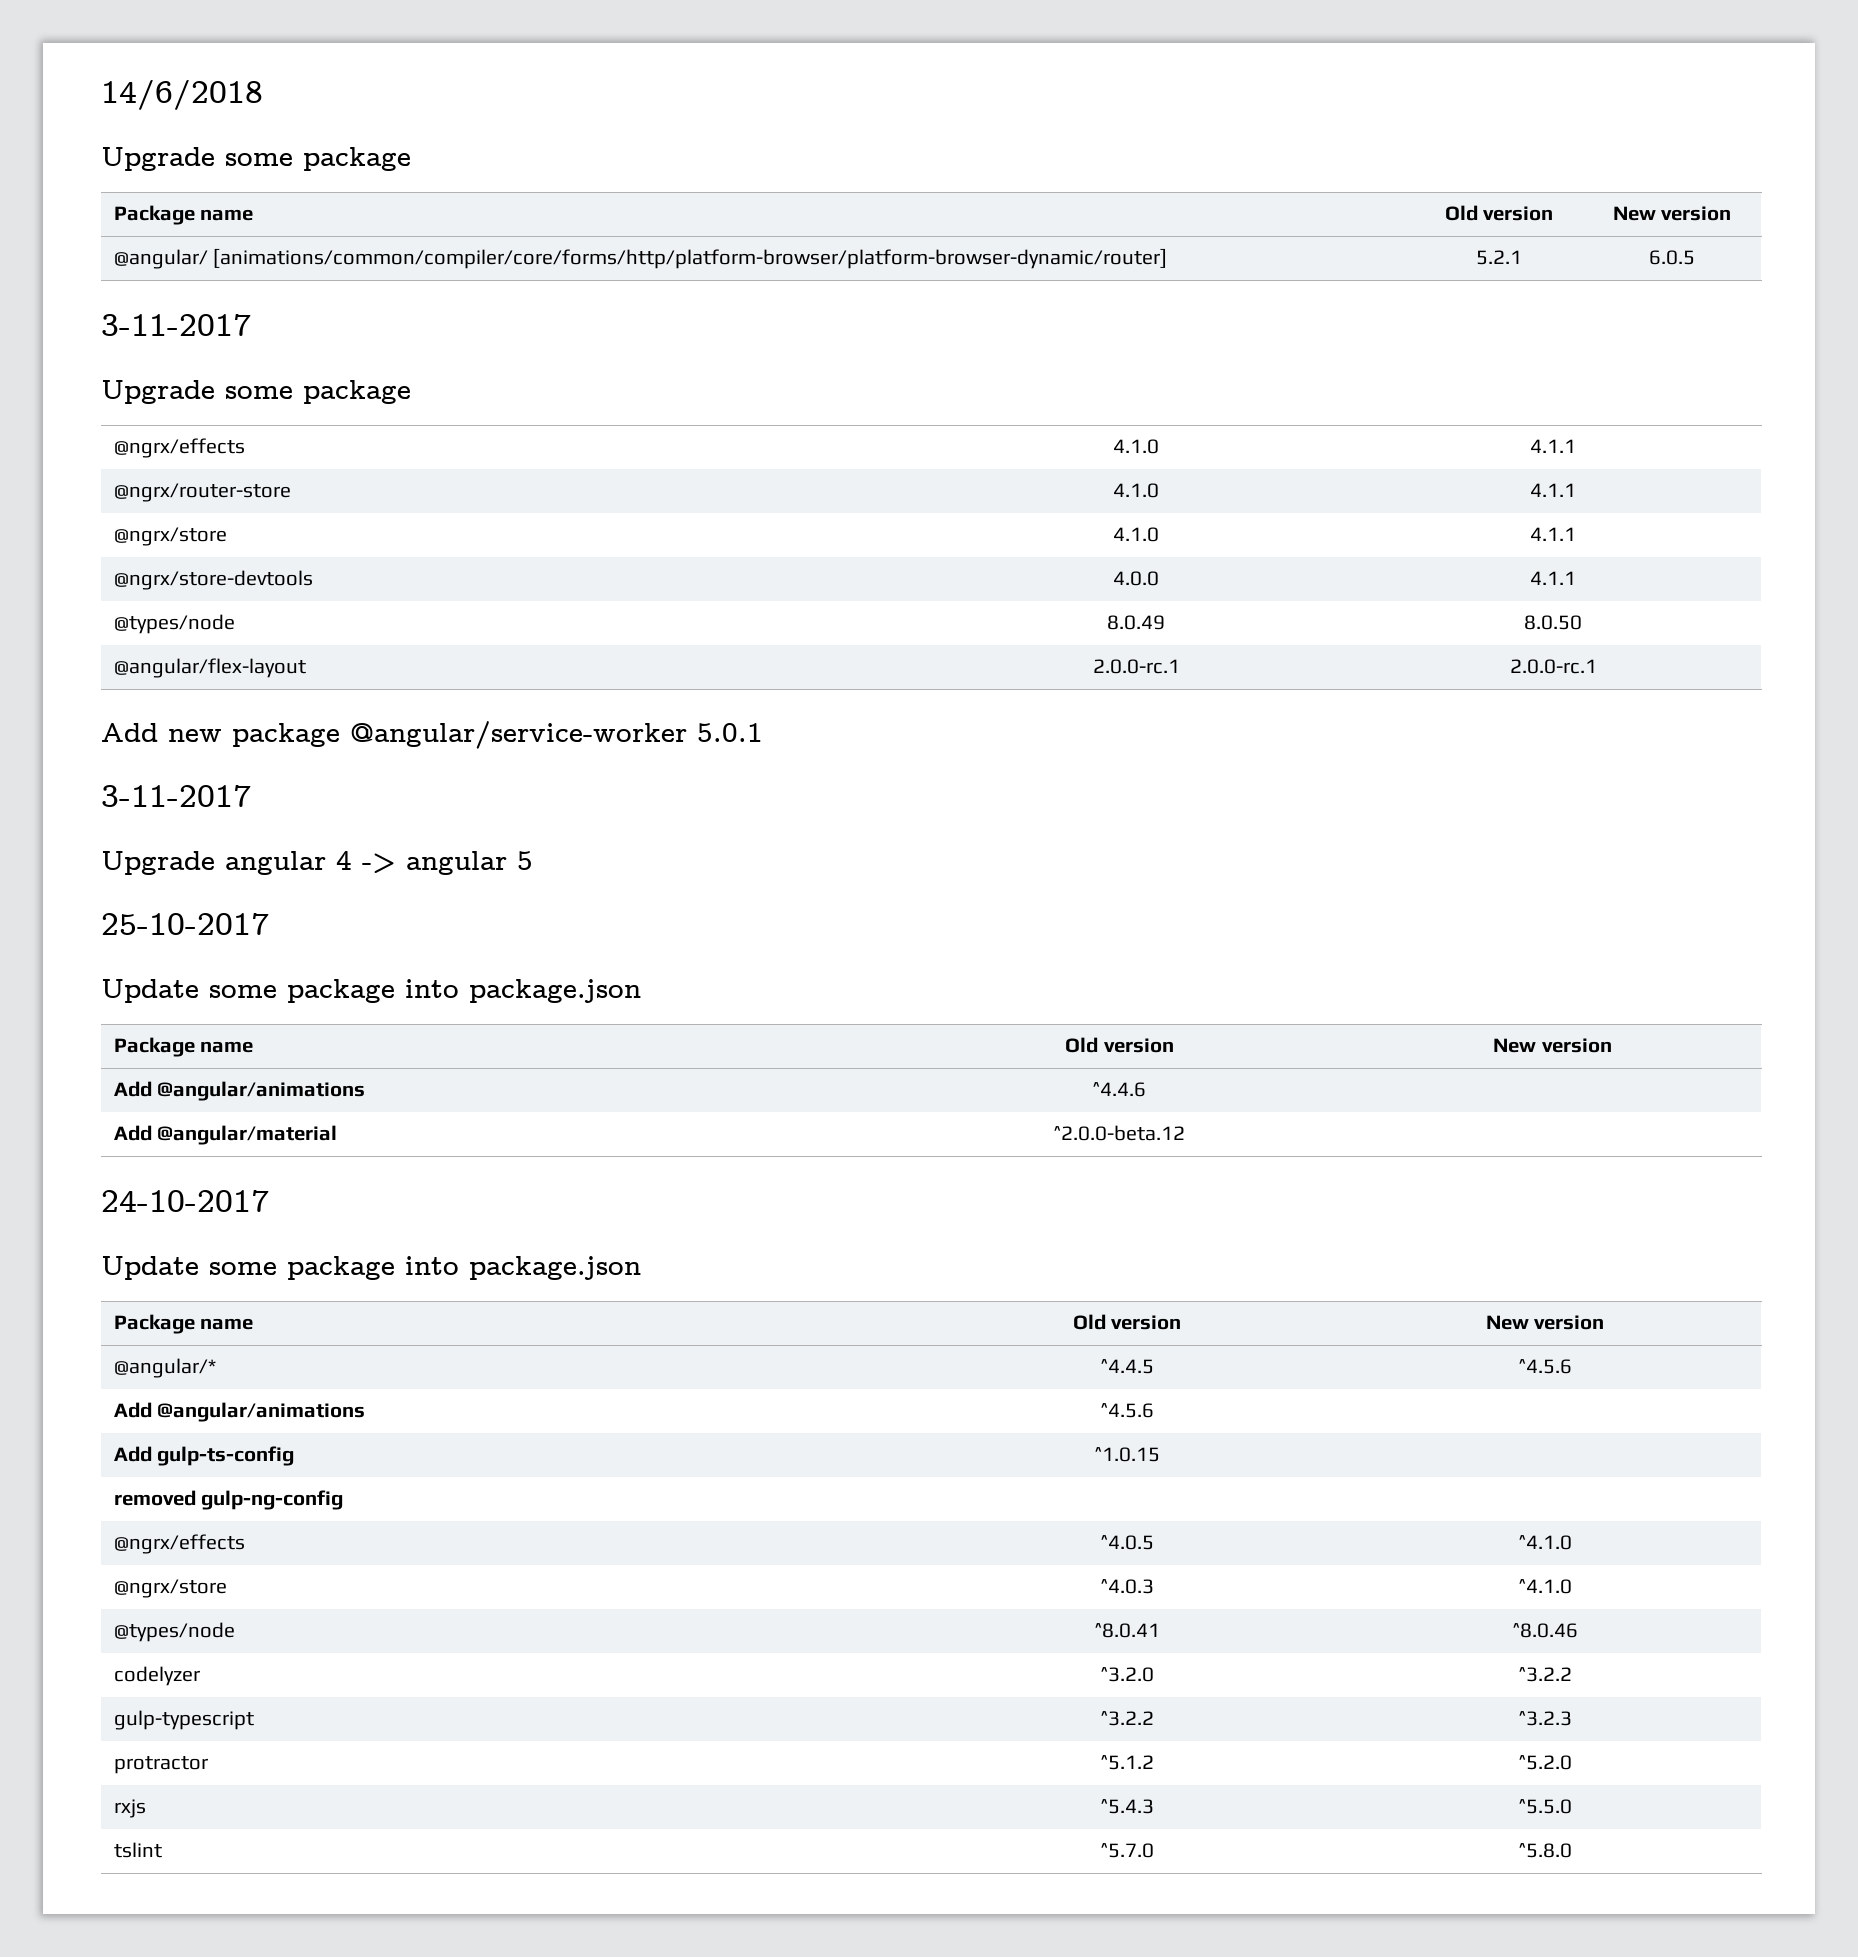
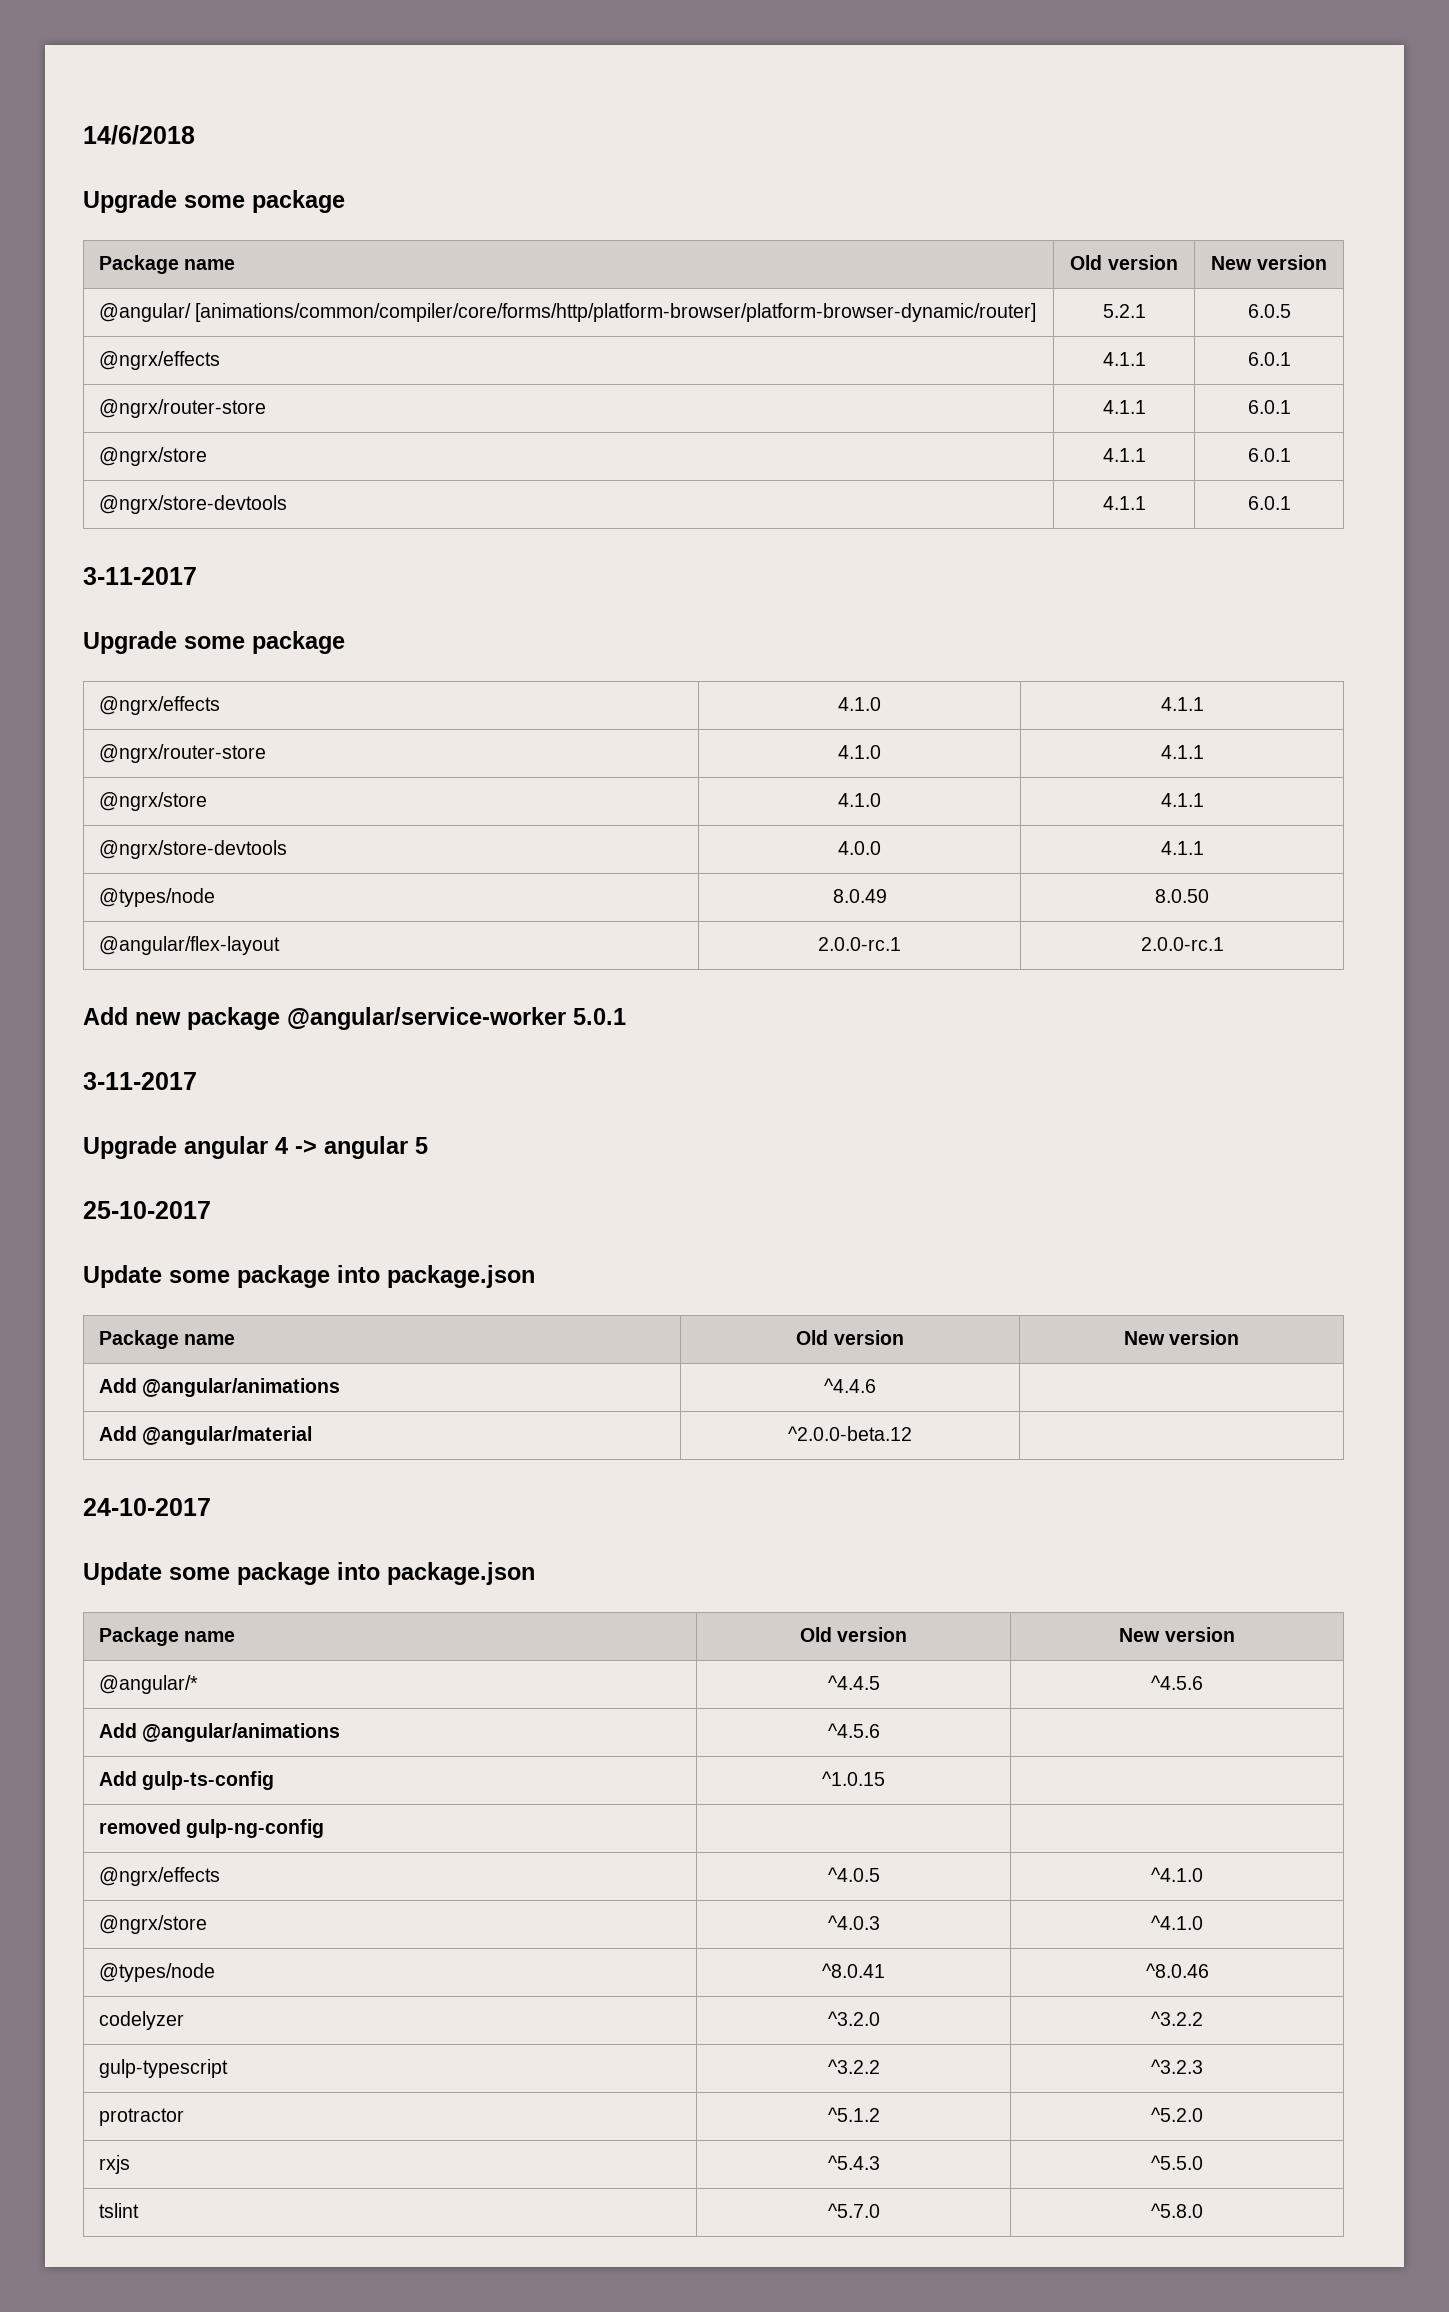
(1695, 257) none -> [98,351,220,370] [1102,352,1146,366] [1247,352,1291,366] [98,399,266,418] [1102,400,1146,414] [1247,400,1291,414] [98,447,207,466] [1102,448,1146,462] [1247,448,1291,462] [98,495,287,514] [1102,496,1146,510] [1247,496,1291,510] // @ngrx/effects | 4.1.1 | 6.0.1 // @ngrx/router-store | 4.1.1 | 6.0.1 // @ngrx/store | 4.1.1 | 6.0.1 // @ngrx/store-devtools | 4.1.1 | 6.0.1

